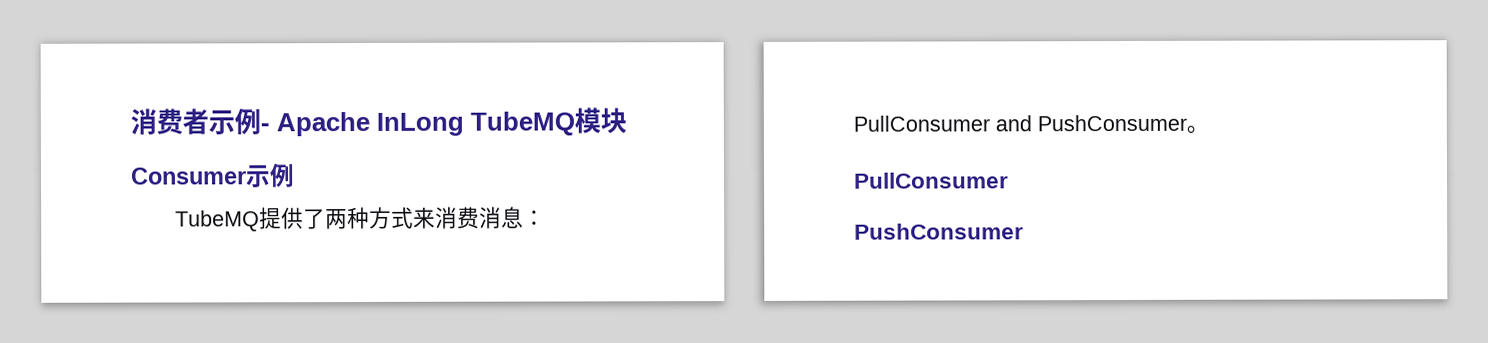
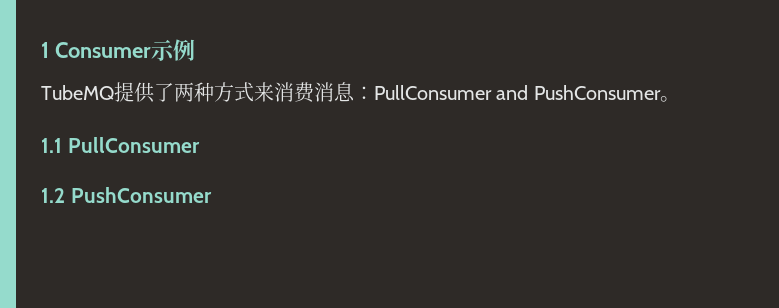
[130,107,628,137] 消费者示例- Apache InLong TubeMQ模块 // -> [41,42,49,58] 1
(1209, 129) none -> [41,138,62,153] 1.1
(1009, 180) none -> [41,188,65,203] 1.2

